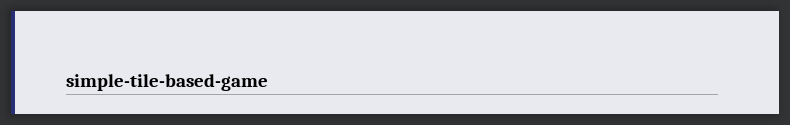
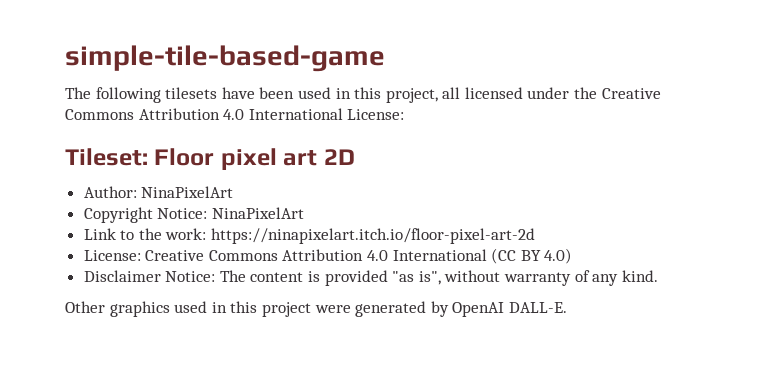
(268, 82) none -> [65,87,661,103] [65,108,405,120] [65,148,355,170] [83,186,234,198] [83,207,304,223] [83,228,536,244] [83,248,573,264] [83,270,658,286] [65,301,567,317] // The following tilesets have been used in this project, all licensed under the Creative Commons Attribution 4.0 International License: // Tileset: Floor pixel art 2D // Author: NinaPixelArt // Copyright Notice: NinaPixelArt // Link to the work: https://ninapixelart.itch.io/floor-pixel-art-2d // License: Creative Commons Attribution 4.0 International (CC BY 4.0) // Disclaimer Notice: The content is provided "as is", without warranty of any kind. // Other graphics used in this project were generated by OpenAI DALL-E.

